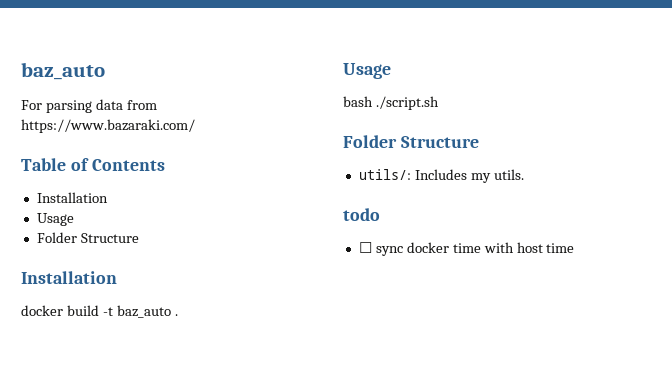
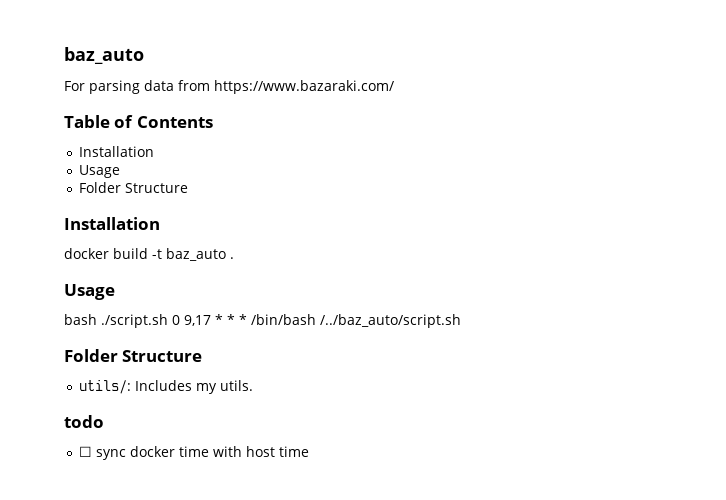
(439, 103) none -> [172,314,461,328] 0 9,17 * * * /bin/bash /../baz_auto/script.sh

